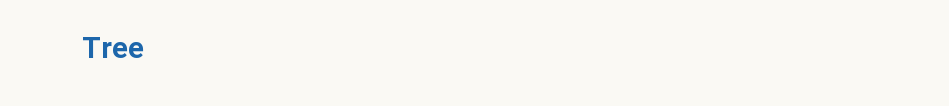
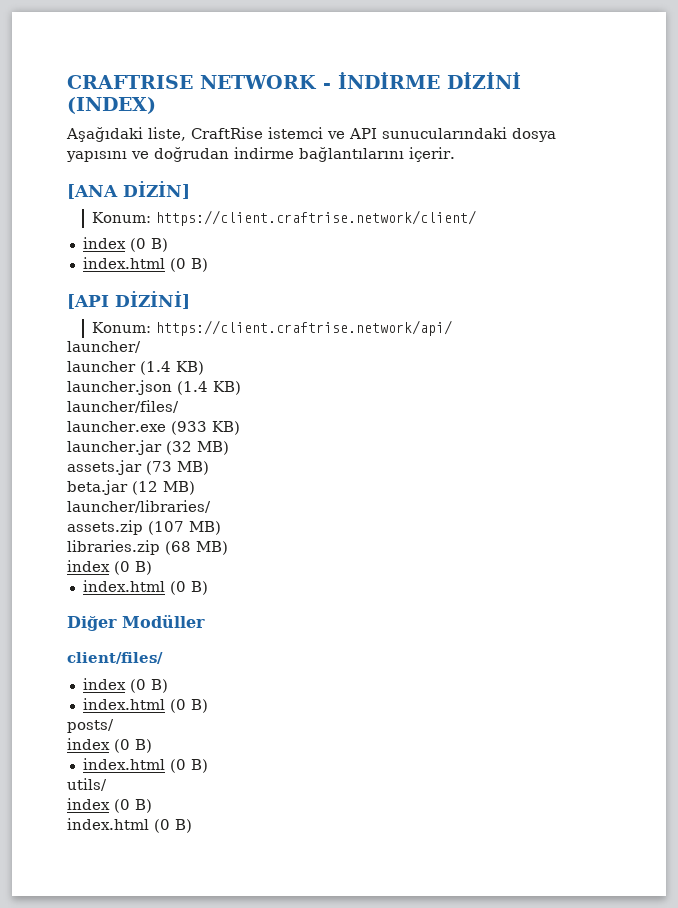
[82,37,144,58] Tree -> [67,72,521,89] [67,97,156,114] [66,127,556,142] [66,147,455,162] [67,181,190,199] [92,210,477,226] [82,237,168,252] [82,257,208,272] [67,291,190,309] [92,320,453,336] [67,341,141,353] [67,361,204,375] [67,380,241,395] [67,400,179,413] [67,421,240,435] [67,440,229,455] [67,460,209,475] [67,480,195,495] [67,500,211,513] [67,520,221,535] [67,540,228,555] [67,560,152,575] [82,580,208,595] [67,615,205,631] [67,652,163,664] [82,678,168,693] [82,698,208,713] [67,719,114,733] [67,738,152,753] [82,758,208,773] [67,778,107,791] [67,798,152,813] [67,818,192,833] CRAFTRISE NETWORK - İNDİRME DİZİNİ (INDEX) // Aşağıdaki liste, CraftRise istemci ve API sunucularındaki dosya yapısını ve doğrudan indirme bağlantılarını içerir. // [ANA DİZİN] // Konum: https://client.craftrise.network/client/ // index (0 B) // index.html (0 B) // [API DİZİNİ] // Konum: https://client.craftrise.network/api/ // launcher/ // launcher (1.4 KB) // launcher.json (1.4 KB) // launcher/files/ // launcher.exe (933 KB) // launcher.jar (32 MB) // assets.jar (73 MB) // beta.jar (12 MB) // launcher/libraries/ // assets.zip (107 MB) // libraries.zip (68 MB) // index (0 B) // index.html (0 B) // Diğer Modüller // client/files/ // index (0 B) // index.html (0 B) // posts/ // index (0 B) // index.html (0 B) // utils/ // index (0 B) // index.html (0 B)

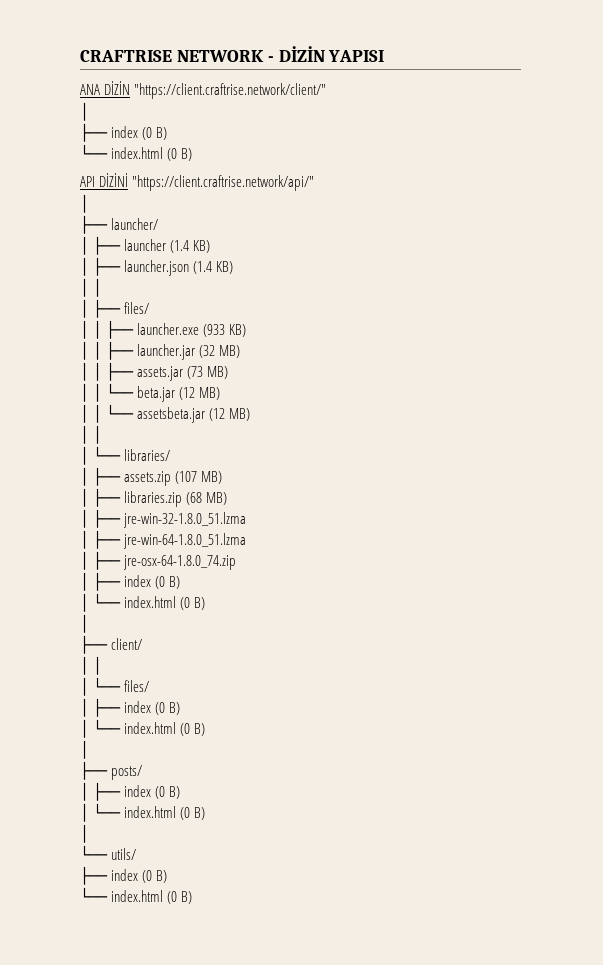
[338,72,521,89] [67,97,156,114] [66,127,556,142] [66,147,455,162] [67,181,190,199] [92,210,477,226] [82,237,168,252] [82,257,208,272] [67,291,190,309] [92,320,453,336] İNDİRME DİZİNİ (INDEX) // Aşağıdaki liste, CraftRise istemci ve API sunucularındaki dosya yapısını ve doğrudan indirme bağlantılarını içerir. // [ANA DİZİN] // Konum: https://client.craftrise.network/client/ // index (0 B) // index.html (0 B) // [API DİZİNİ] // Konum: https://client.craftrise.network/api/ // -> [278,46,385,62] [80,81,327,99] [80,102,89,121] [80,123,168,142] [80,144,193,161] [80,173,315,191] [80,194,89,213] [80,215,108,234] DİZİN YAPISI // ANA DİZİN "https://client.craftrise.network/client/" // │ // ├── index (0 B) // └── index.html (0 B) // API DİZİNİ "https://client.craftrise.network/api/" // │ // ├──
(141, 347) none -> [80,236,122,255] │ ├──
(204, 368) none -> [80,257,122,276] │ ├──
[67,400,179,413] launcher/files/ // -> [80,278,103,297] [80,299,150,318] [80,320,135,339] │ │ // │ ├── files/ // │ │ ├──
(240, 428) none -> [80,341,135,360] │ │ ├──
(229, 448) none -> [80,362,135,381] │ │ ├──
(209, 468) none -> [80,383,135,402] │ │ └──
[67,500,211,513] launcher/libraries/ // -> [80,404,251,423] [80,425,103,444] [80,446,171,465] [80,467,122,486] │ │ └── assetsbeta.jar (12 MB) // │ │ // │ └── libraries/ // │ ├──
(221, 528) none -> [80,488,122,507] │ ├──
[67,560,152,575] [82,580,208,595] [67,615,205,631] [67,652,163,664] [82,678,168,693] [82,698,208,713] index (0 B) // index.html (0 B) // Diğer Modüller // client/files/ // index (0 B) // index.html (0 B) // -> [80,509,247,528] [80,530,247,549] [80,551,237,570] [80,572,181,591] [80,593,206,612] [80,614,89,633] [80,635,143,654] [80,656,103,675] [80,677,150,696] [80,698,181,717] [80,719,206,738] [80,740,89,759] [80,761,108,780] │ ├── jre-win-32-1.8.0_51.lzma // │ ├── jre-win-64-1.8.0_51.lzma // │ ├── jre-osx-64-1.8.0_74.zip // │ ├── index (0 B) // │ └── index.html (0 B) // │ // ├── client/ // │ │ // │ └── files/ // │ ├── index (0 B) // │ └── index.html (0 B) // │ // ├──
[67,738,152,753] [82,758,208,773] index (0 B) // index.html (0 B) // -> [80,782,181,801] [80,803,206,822] [80,824,89,843] [80,845,108,860] │ ├── index (0 B) // │ └── index.html (0 B) // │ // └──
[67,798,152,813] index (0 B) // -> [80,866,168,885] [80,887,108,902] ├── index (0 B) // └──

